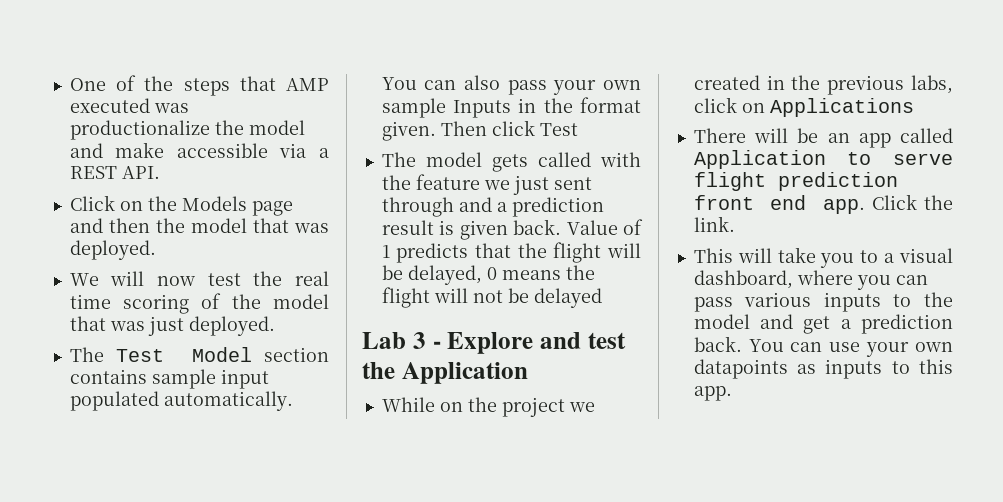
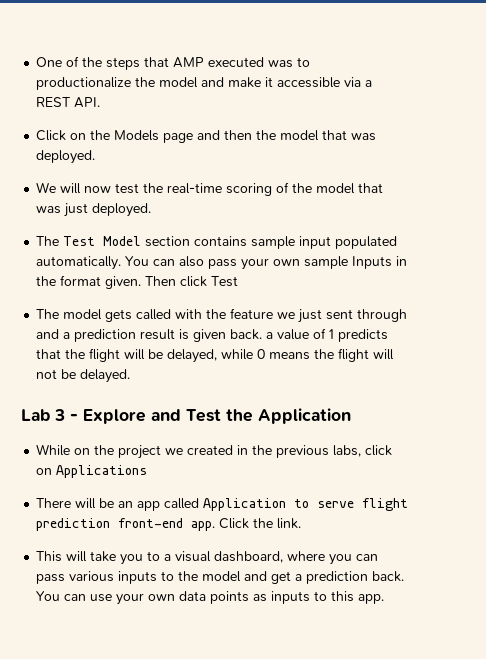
(189, 108) none -> [297,57,311,67] to
(165, 150) none -> [265,77,274,87] it
[294,271,329,286] [69,294,111,309] real time -> [167,183,223,194] real-time
[566,220,618,235] Value -> [266,329,310,340] a value
(482, 275) none -> [221,349,254,360] while
[533,288,602,308] delayed -> [80,369,131,383] delayed.
[587,332,626,349] test -> [186,409,221,422] Test
[693,195,807,210] front end -> [118,518,184,528] front-end
[693,359,788,379] datapoints -> [179,591,250,604] data points

